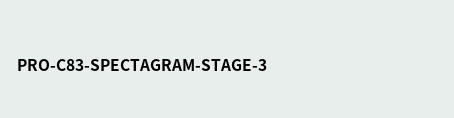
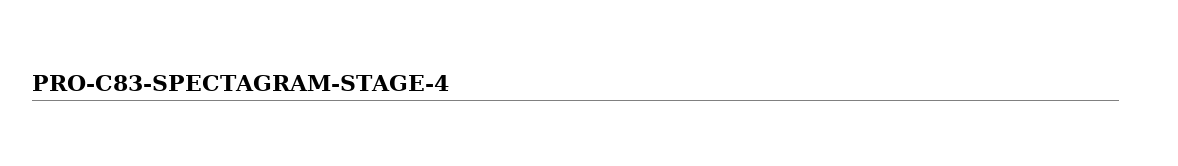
[17,59,267,71] PRO-C83-SPECTAGRAM-STAGE-3 -> [32,75,449,91] PRO-C83-SPECTAGRAM-STAGE-4

